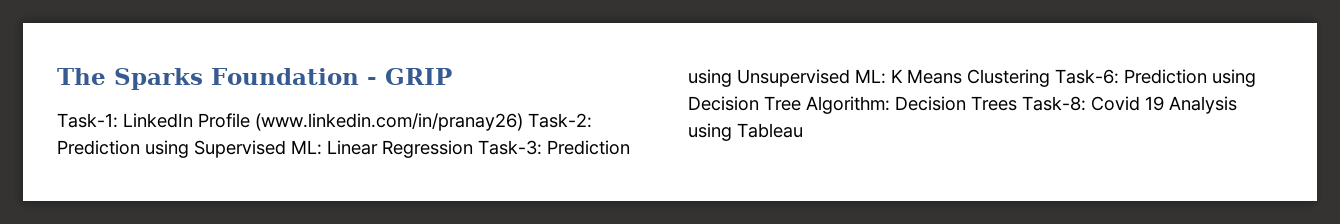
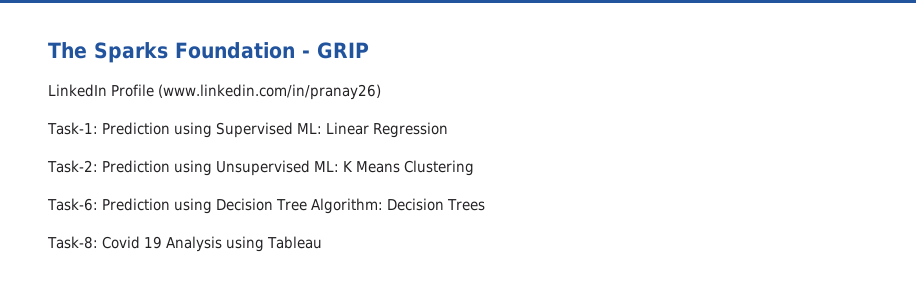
[57,113,118,128] Task-1: -> (369, 50) none
[528,113,592,128] Task-2: -> [47,122,98,135] // Task-1:
[478,140,542,155] Task-3: -> [47,160,98,173] // Task-2:
(1050, 78) none -> (474, 168) //
(1017, 103) none -> (485, 205) //

